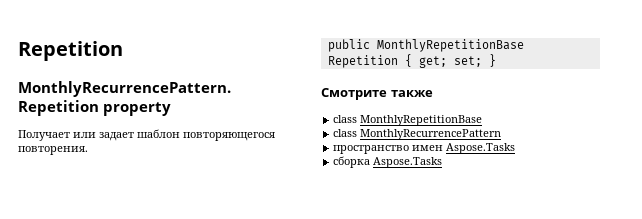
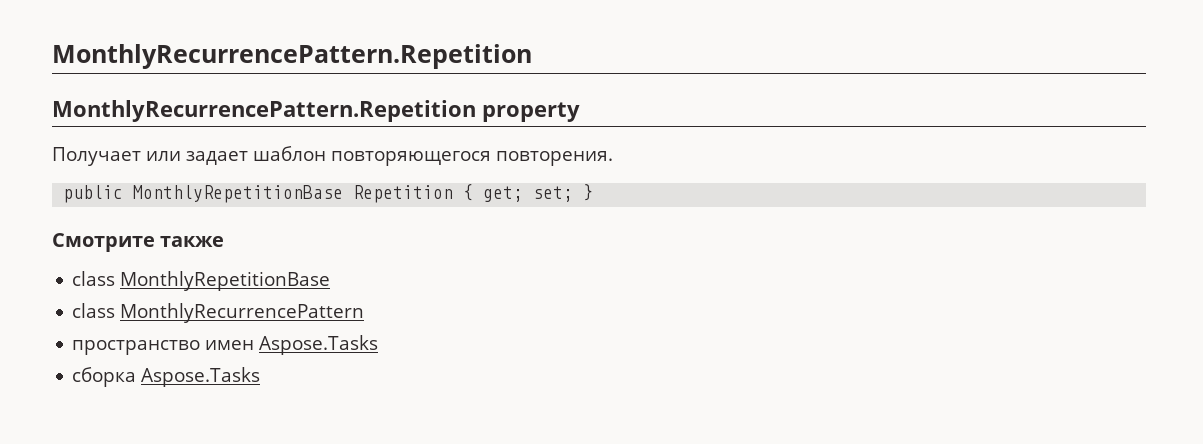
[18,41,123,61] Repetition -> [52,44,532,69] MonthlyRecurrencePattern.Repetition

